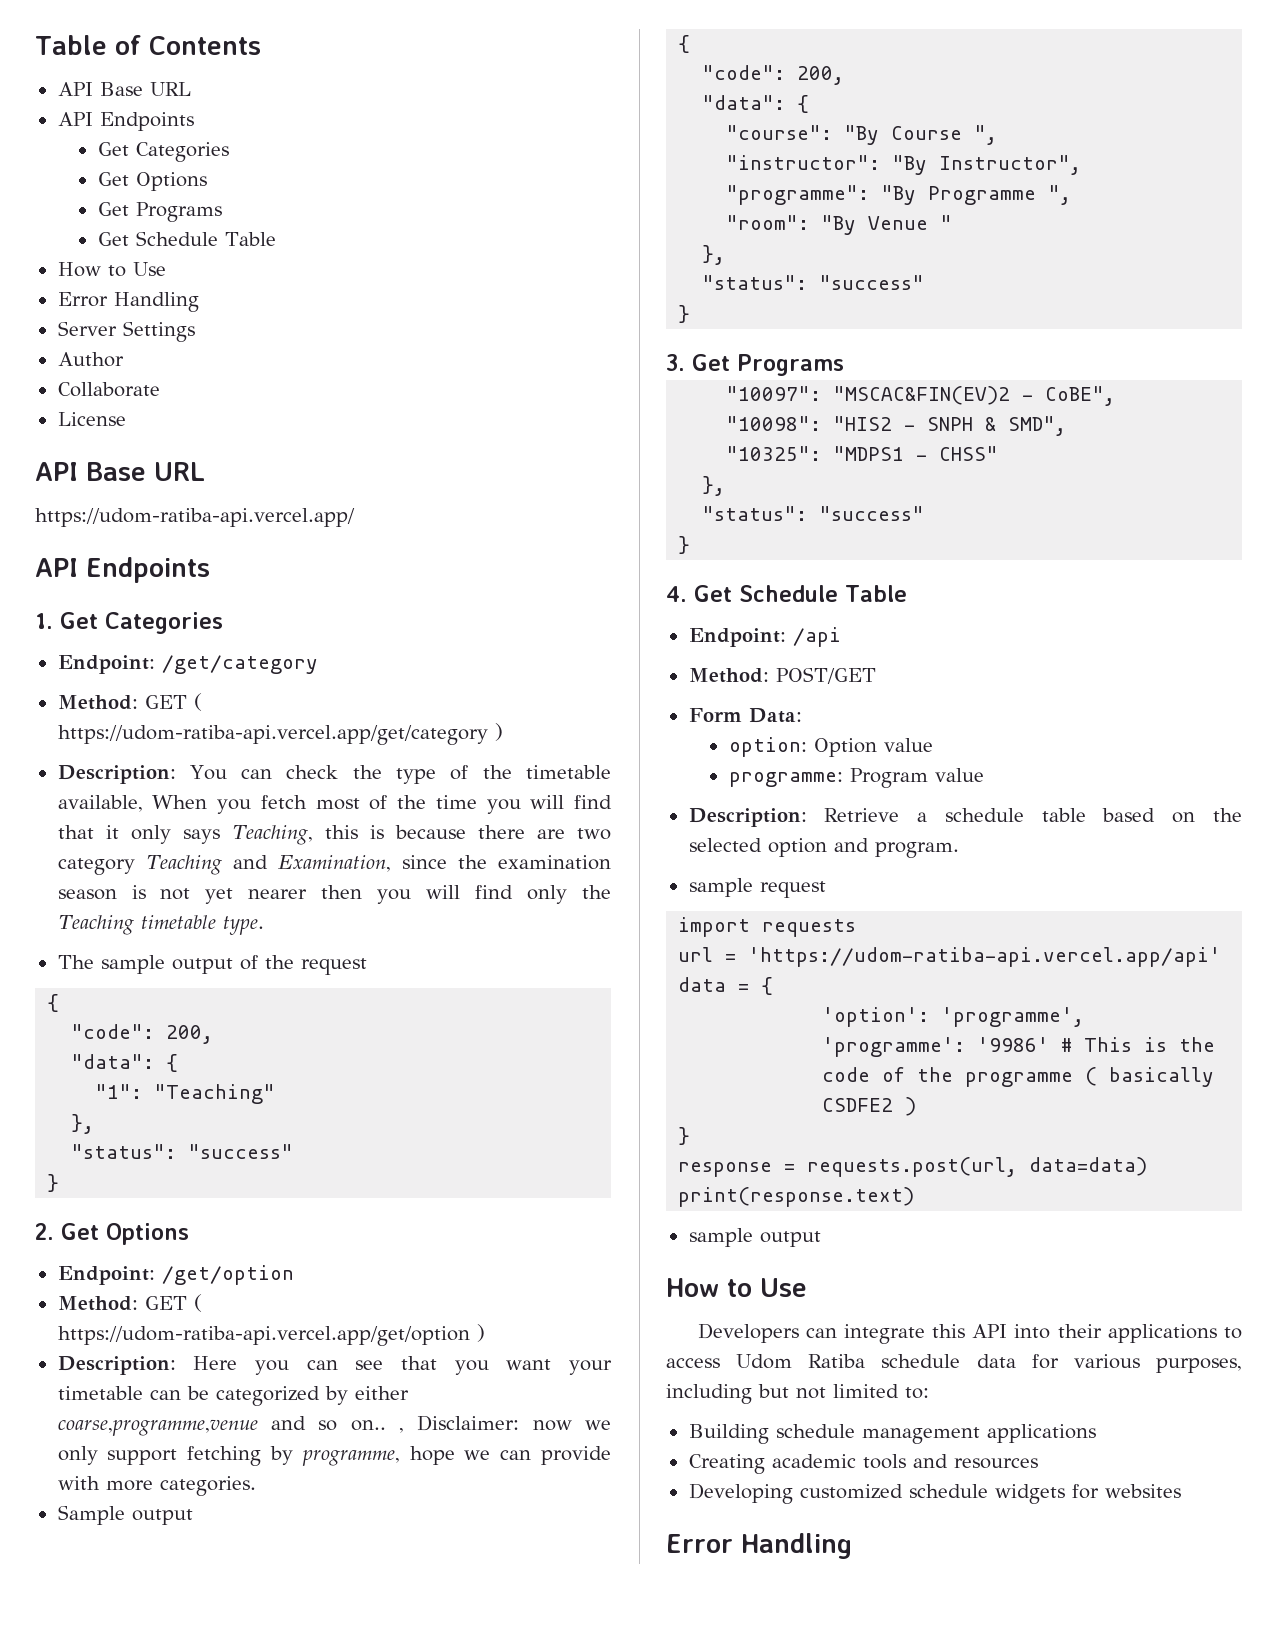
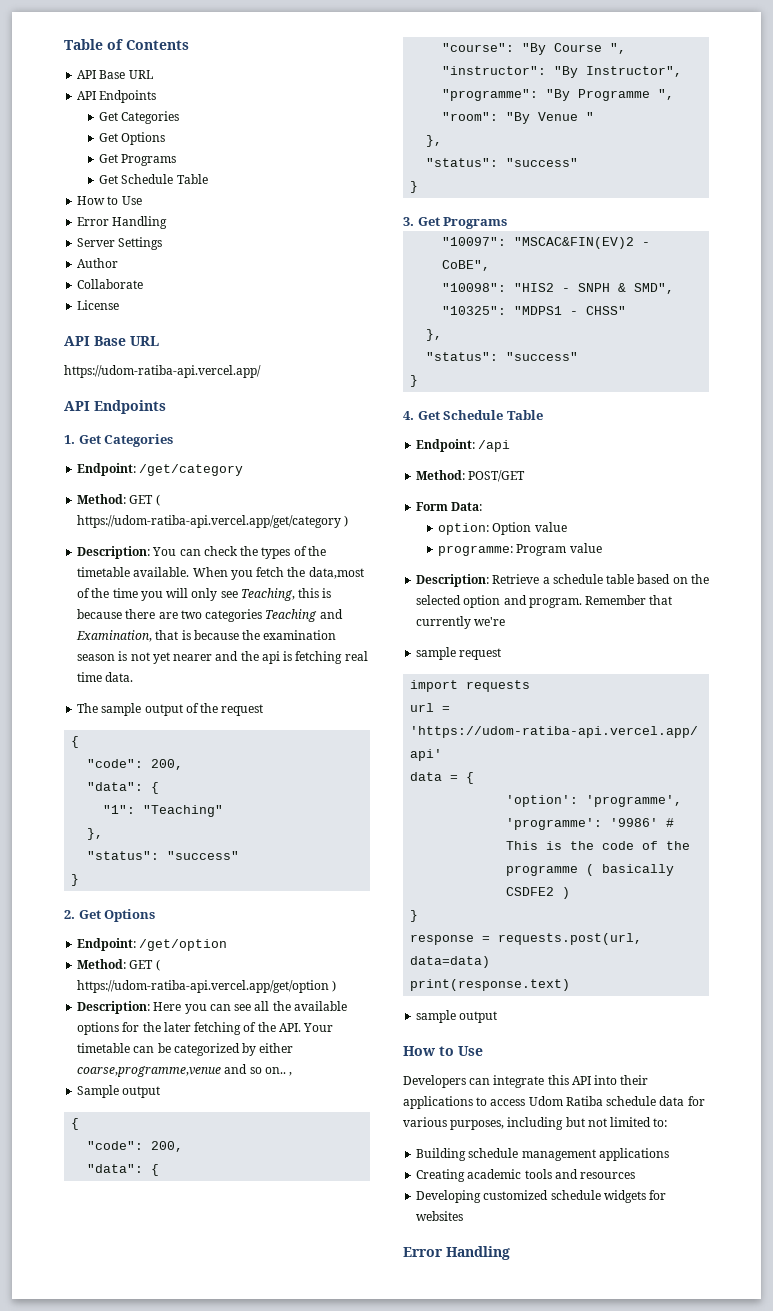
[396,768,437,784] type -> [261,547,291,559] types
[57,795,143,812] available, -> [133,567,190,577] available.
[315,798,360,810] most -> [287,567,364,579] the data,most
[574,795,613,809] [57,825,220,844] find that it only says -> [191,588,238,601] only see
[57,858,135,875] category -> [205,609,263,622] categories
[401,855,447,869] since -> [155,630,239,640] that is because
[321,885,611,904] [57,915,264,935] then you will find only the Teaching timetable type. -> [215,651,368,664] [77,672,134,682] and the api is fetching real time data.
[400,1356,612,1375] that you want your -> [254,1001,347,1011] [77,1022,334,1035] all the available options for the later fetching of the API. Your
[417,1415,612,1431] [57,1446,611,1466] [57,1476,256,1496] Disclaimer: now we only support fetching by programme, hope we can provide with more categories. -> (293, 1074) none
(959, 850) none -> [585,595,673,605] [416,616,506,629] Remember that currently we're

